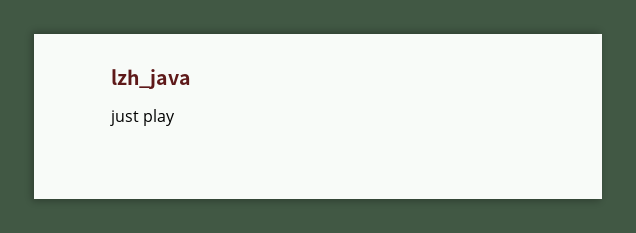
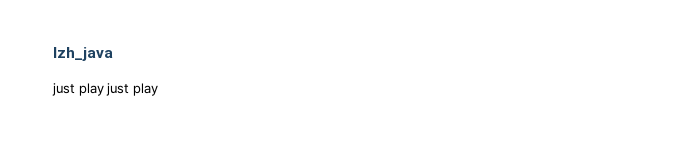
(176, 117) none -> [106,83,158,96] just play

